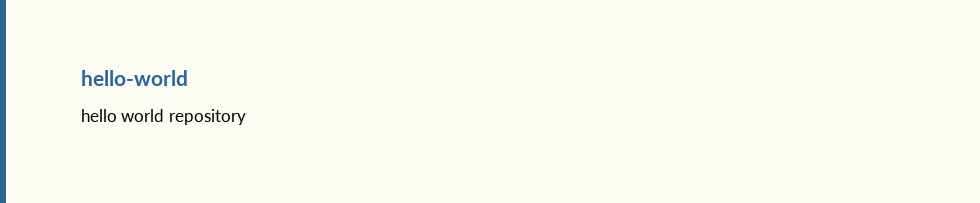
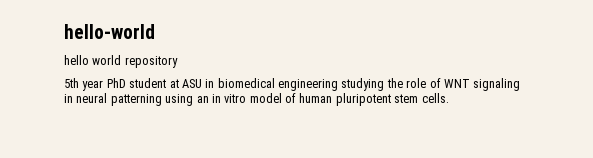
(246, 117) none -> [64,78,521,91] [64,93,449,106] // 5th year PhD student at ASU in biomedical engineering studying the role of WNT signaling in neural patterning using an in vitro model of human pluripotent stem cells.

